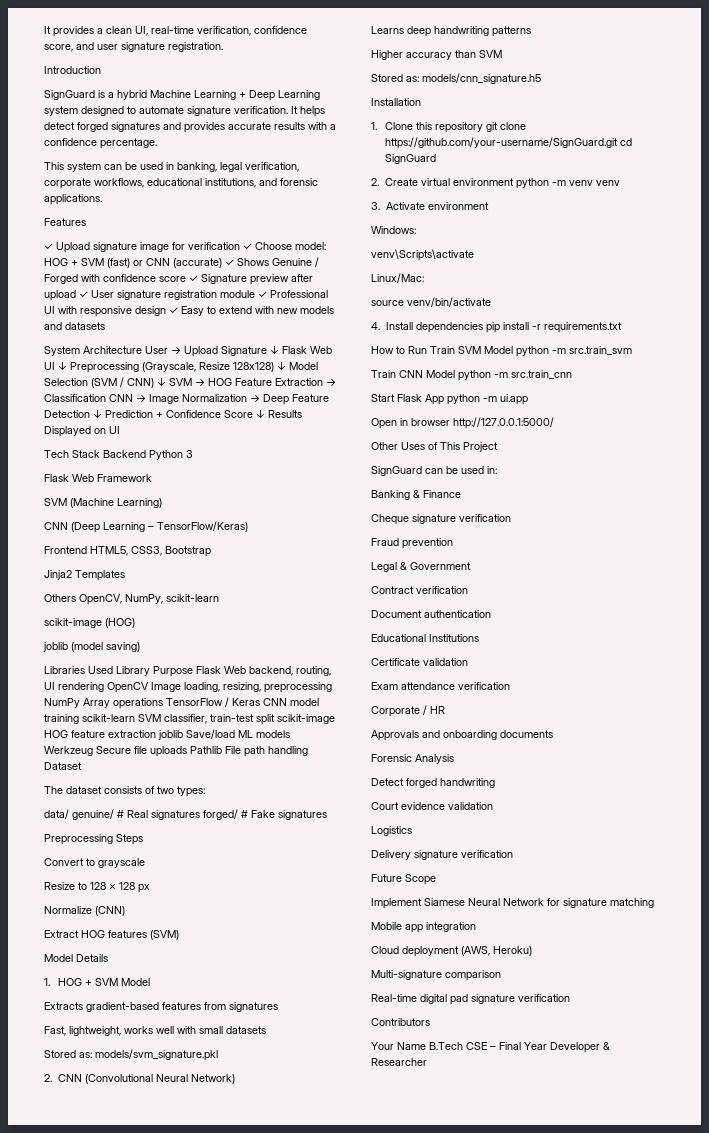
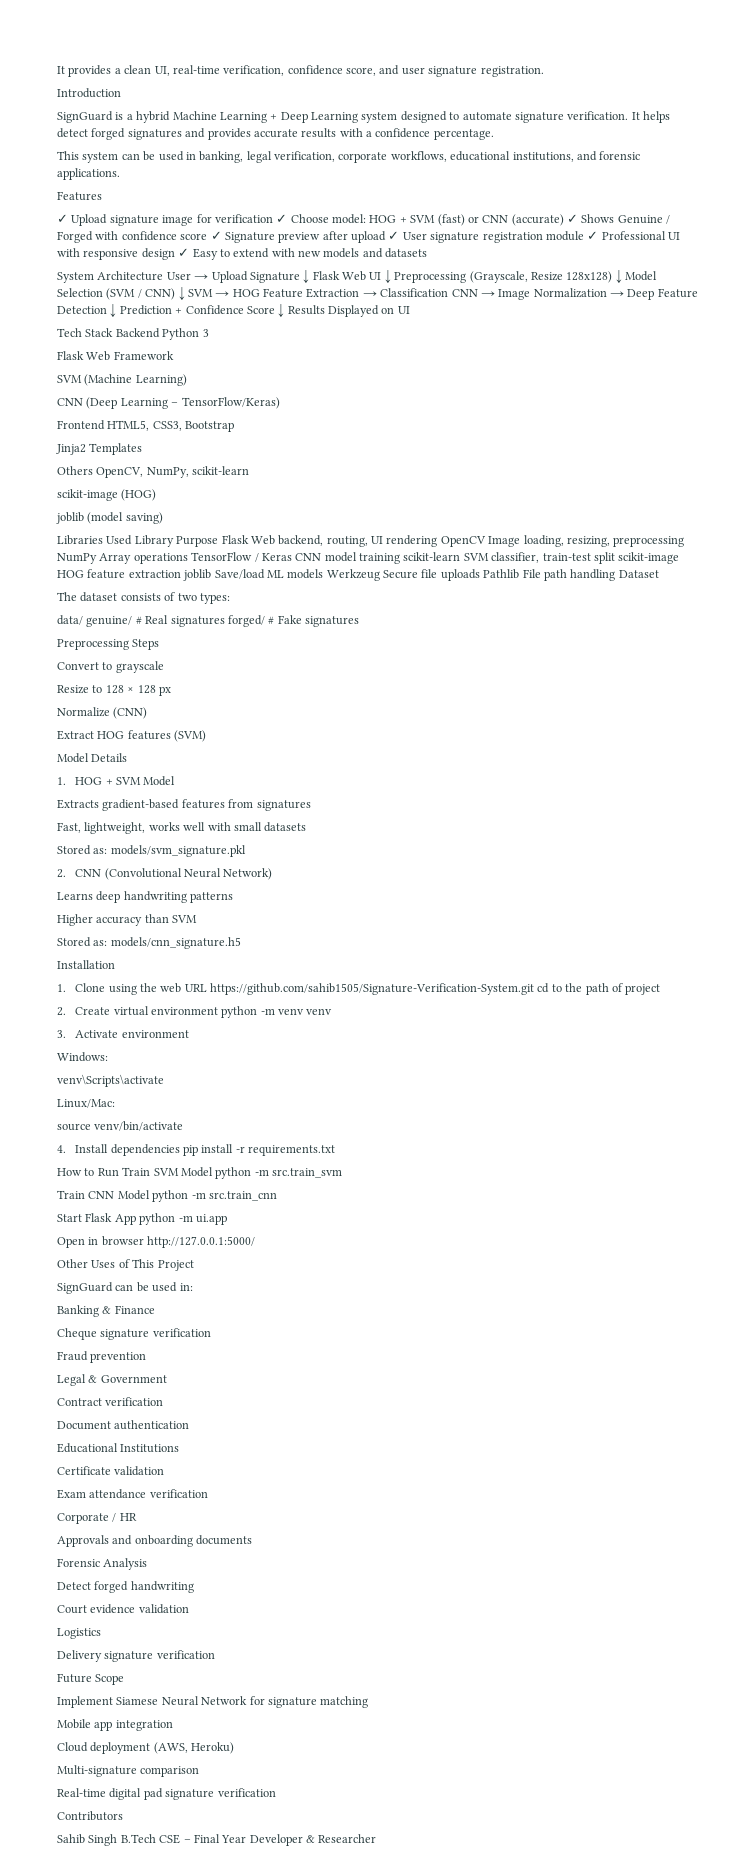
[416,122,527,133] [385,137,633,149] [385,154,437,164] this repository git clone https://github.com/your-username/SignGuard.git cd SignGuard -> [108,983,661,995] using the web URL https://github.com/sahib1505/Signature-Verification-System.git cd to the path of project
[371,1042,426,1050] Your Name -> [57,1834,118,1846] Sahib Singh

